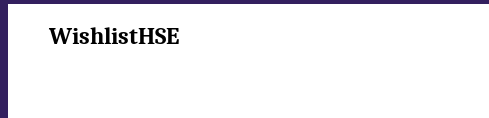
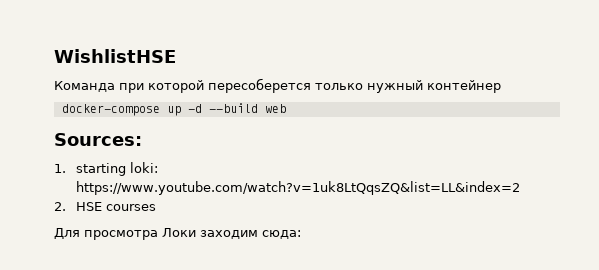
(179, 35) none -> [54,78,501,93] [61,103,286,116] [54,133,142,146] [54,162,159,176] [76,181,521,195] [54,202,157,211] [54,228,301,240] // Команда при которой пересоберется только нужный контейнер // docker-compose up -d --build web // Sources: // 1. starting loki: https://www.youtube.com/watch?v=1uk8LtQqsZQ&list=LL&index=2 // 2. HSE courses // Для просмотра Локи заходим сюда:

